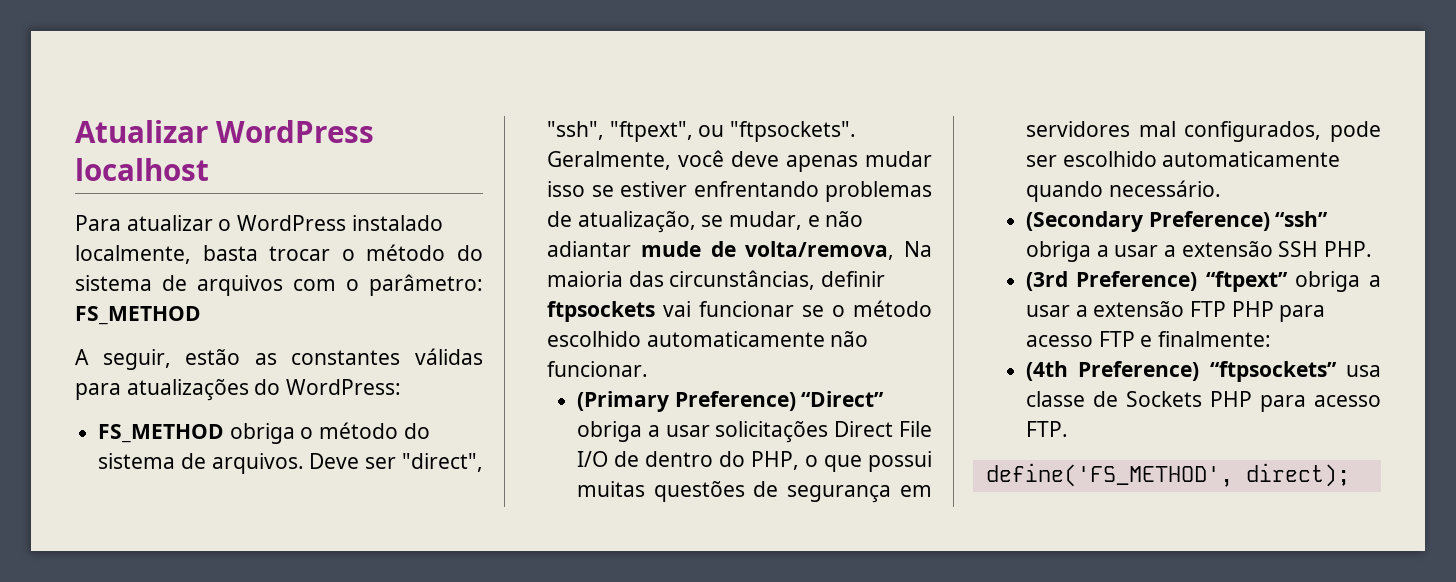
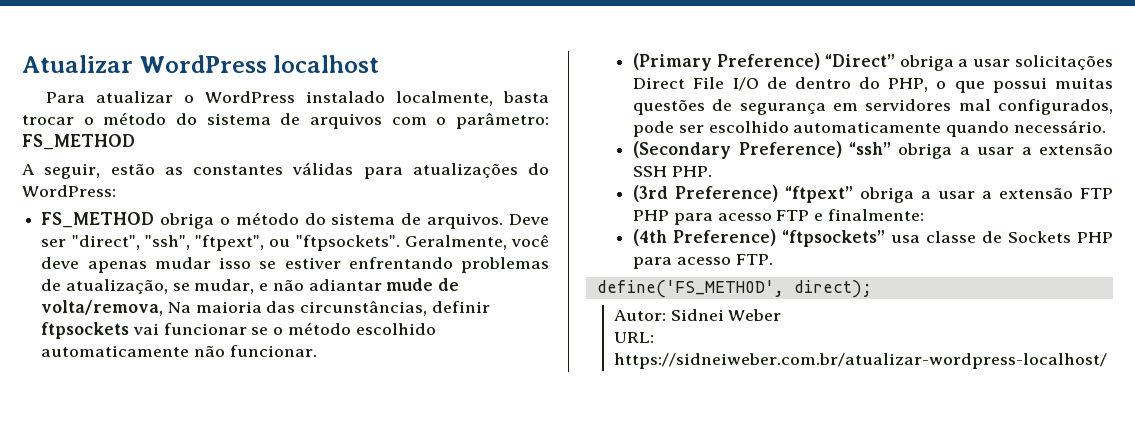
(1350, 475) none -> [613,309,782,321] [613,332,654,343] [613,353,1107,369] // Autor: Sidnei Weber // URL: https://sidneiweber.com.br/atualizar-wordpress-localhost/

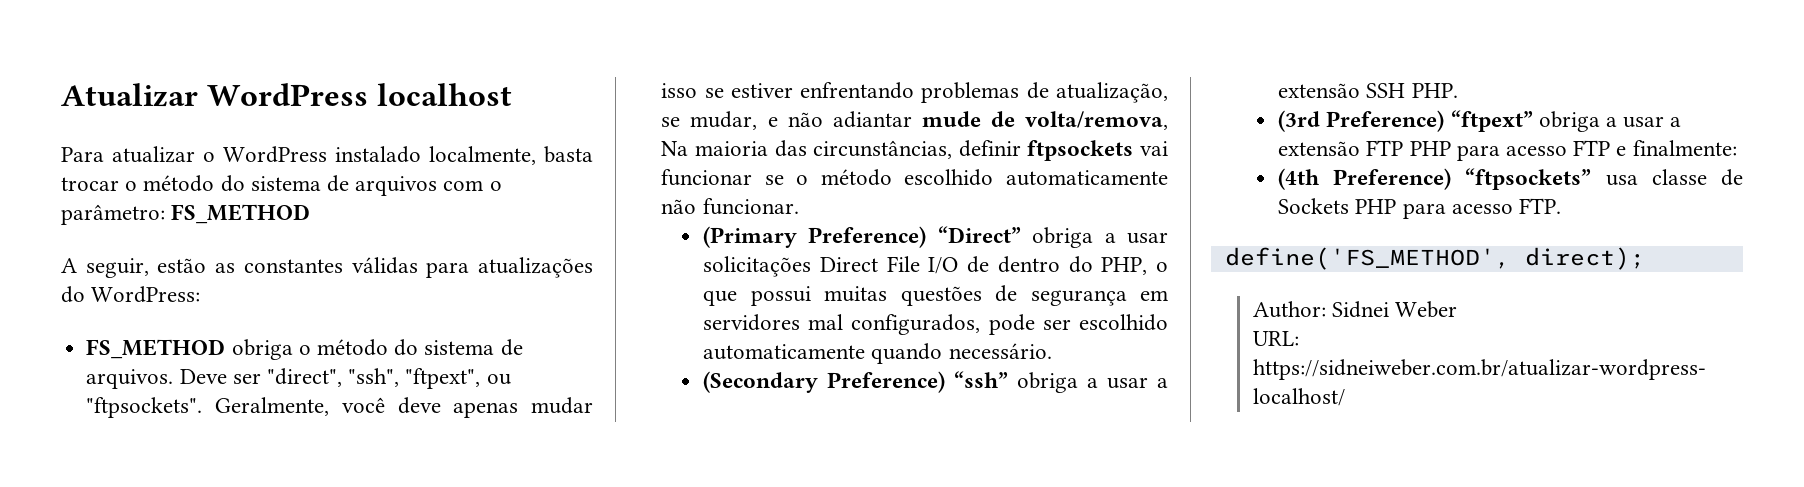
[613,310,666,321] Autor: -> [1252,301,1326,318] Author:

